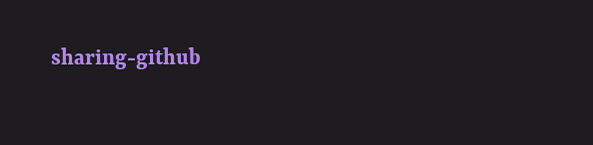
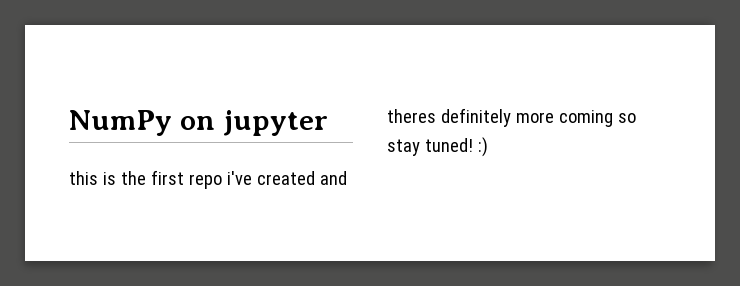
[50,47,201,70] sharing-github -> [69,110,328,136] [69,170,347,189] [387,108,636,127] [387,137,488,157] NumPy on jupyter // this is the first repo i've created and theres definitely more coming so stay tuned! :)

